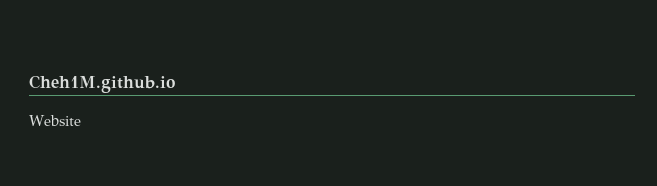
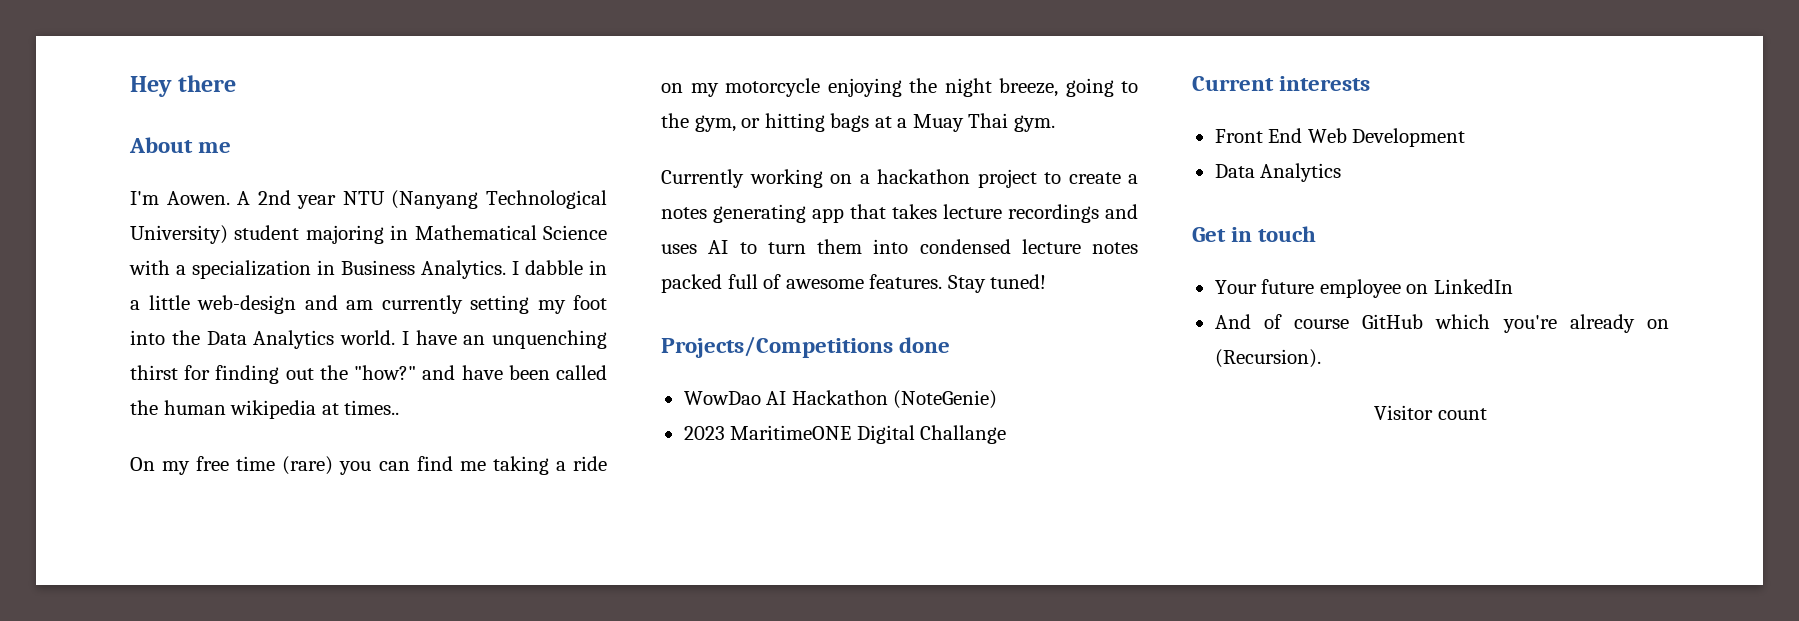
[29,75,175,93] [29,115,81,126] Cheh1M.github.io // Website -> [130,75,237,97] [129,137,232,153] [130,190,607,209] [130,225,607,244] [129,260,607,279] [130,295,607,314] [130,330,607,349] [130,365,607,384] [130,400,400,419] [130,456,607,475] [661,78,1138,97] [661,113,1055,132] [661,169,1138,188] [661,204,1138,223] [661,239,1138,254] [661,274,1047,293] [661,336,951,358] [683,390,998,409] [683,425,1007,444] [1192,76,1371,91] [1214,128,1466,147] [1214,163,1342,182] [1192,226,1317,242] [1214,279,1513,298] [1214,314,1669,333] [1214,349,1321,368] [1374,405,1487,420] Hey there // About me // I'm Aowen. A 2nd year NTU (Nanyang Technological University) student majoring in Mathematical Science with a specialization in Business Analytics. I dabble in a little web-design and am currently setting my foot into the Data Analytics world. I have an unquenching thirst for finding out the "how?" and have been called the human wikipedia at times.. // On my free time (rare) you can find me taking a ride on my motorcycle enjoying the night breeze, going to the gym, or hitting bags at a Muay Thai gym. // Currently working on a hackathon project to create a notes generating app that takes lecture recordings and uses AI to turn them into condensed lecture notes packed full of awesome features. Stay tuned! // Projects/Competitions done // WowDao AI Hackathon (NoteGenie) // 2023 MaritimeONE Digital Challange // Current interests // Front End Web Development // Data Analytics // Get in touch // Your future employee on LinkedIn // And of course GitHub which you're already on (Recursion). // Visitor count

